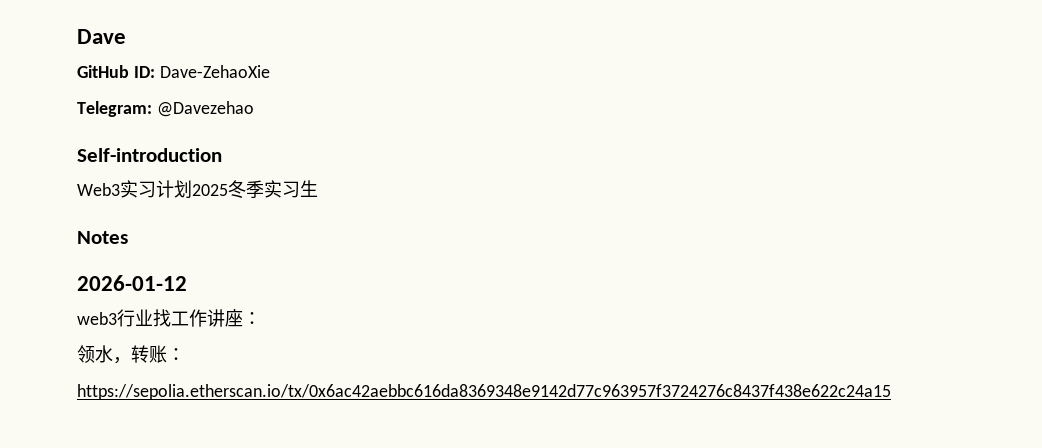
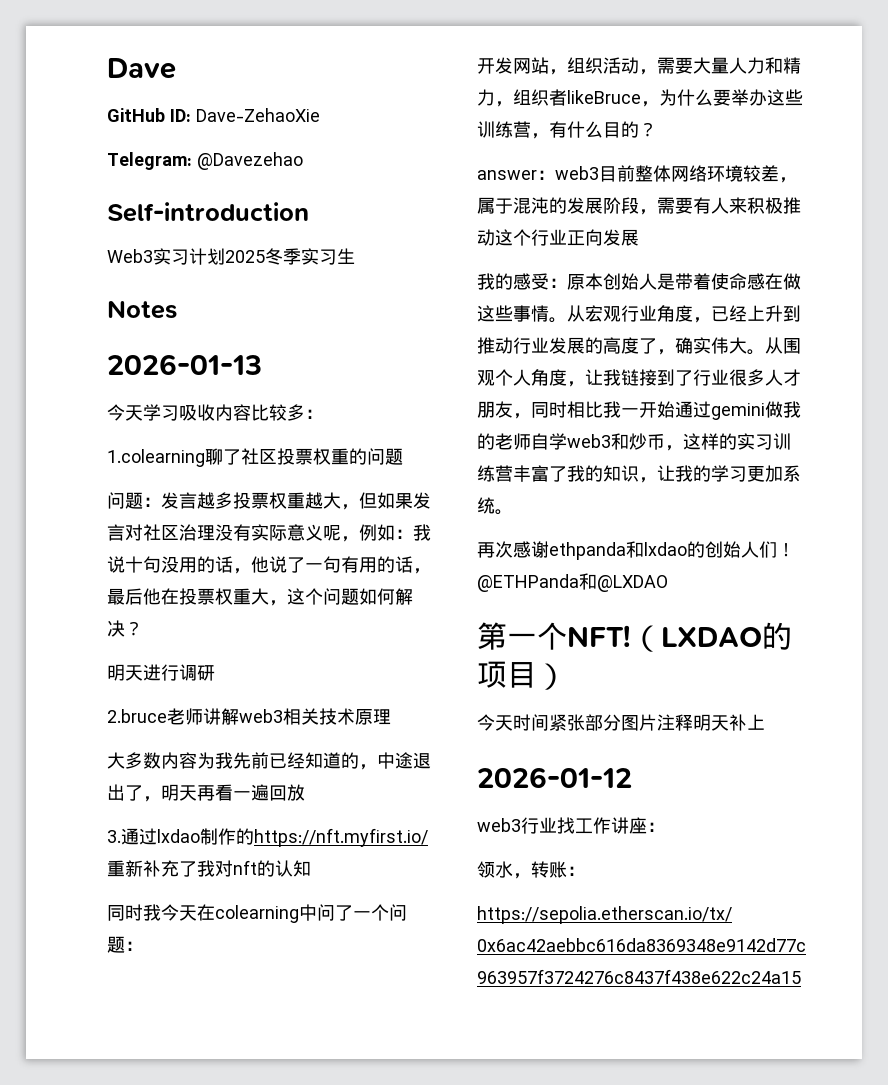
(128, 237) none -> [107,354,262,375] [107,404,323,421] [107,448,403,467] [107,492,431,510] [107,524,431,542] [107,556,431,574] [107,588,413,606] [107,620,143,637] [107,664,215,681] [107,708,391,725] [107,752,431,770] [107,784,305,802] [107,828,428,847] [107,860,311,877] [107,904,407,923] [107,936,143,953] [477,57,801,75] [477,89,803,107] [477,121,657,139] [477,165,797,183] [477,197,801,215] [477,229,639,246] [477,273,801,290] [477,305,801,323] [477,337,801,355] [477,369,801,387] [477,401,801,420] [477,433,791,451] [477,465,801,483] [477,497,513,515] [477,541,795,560] [477,573,668,592] [477,622,792,652] [477,661,567,690] [477,714,765,731] // 2026-01-13 // 今天学习吸收内容比较多： // 1.colearning聊了社区投票权重的问题 // 问题：发言越多投票权重越大，但如果发言对社区治理没有实际意义呢，例如：我说十句没用的话，他说了一句有用的话，最后他在投票权重大，这个问题如何解决？ // 明天进行调研 // 2.bruce老师讲解web3相关技术原理 // 大多数内容为我先前已经知道的，中途退出了，明天再看一遍回放 // 3.通过lxdao制作的https://nft.myfirst.io/重新补充了我对nft的认知 // 同时我今天在colearning中问了一个问题： // 开发网站，组织活动，需要大量人力和精力，组织者likeBruce，为什么要举办这些训练营，有什么目的？ // answer：web3目前整体网络环境较差，属于混沌的发展阶段，需要有人来积极推动这个行业正向发展 // 我的感受：原本创始人是带着使命感在做这些事情。从宏观行业角度，已经上升到推动行业发展的高度了，确实伟大。从围观个人角度，让我链接到了行业很多人才朋友，同时相比我一开始通过gemini做我的老师自学web3和炒币，这样的实习训练营丰富了我的知识，让我的学习更加系统。 // 再次感谢ethpanda和lxdao的创始人们！@ETHPanda和@LXDAO // 第一个NFT!（LXDAO的项目） // 今天时间紧张部分图片注释明天补上

